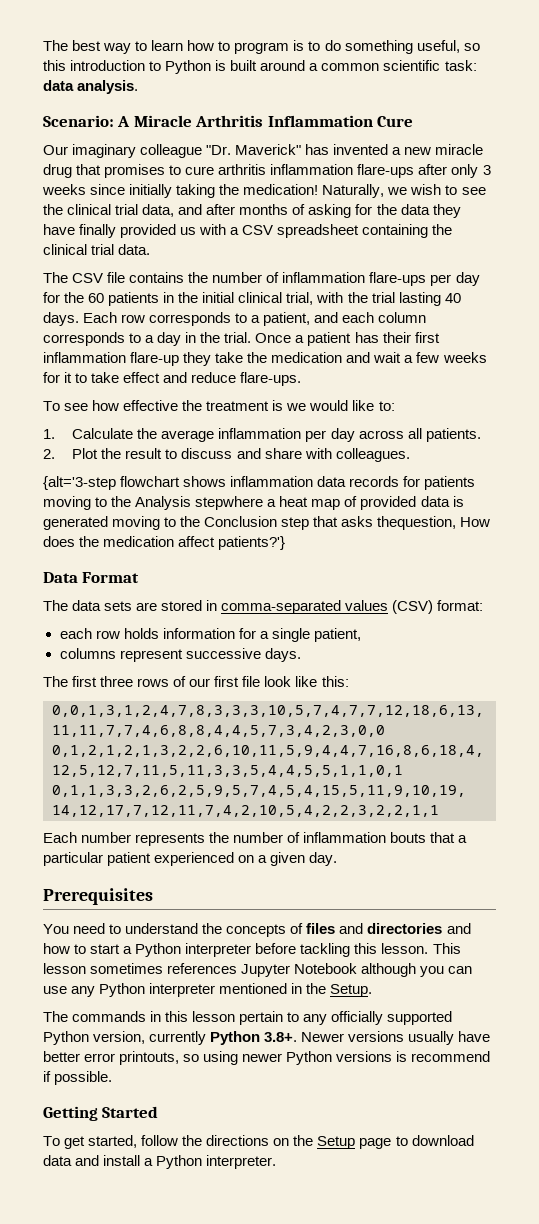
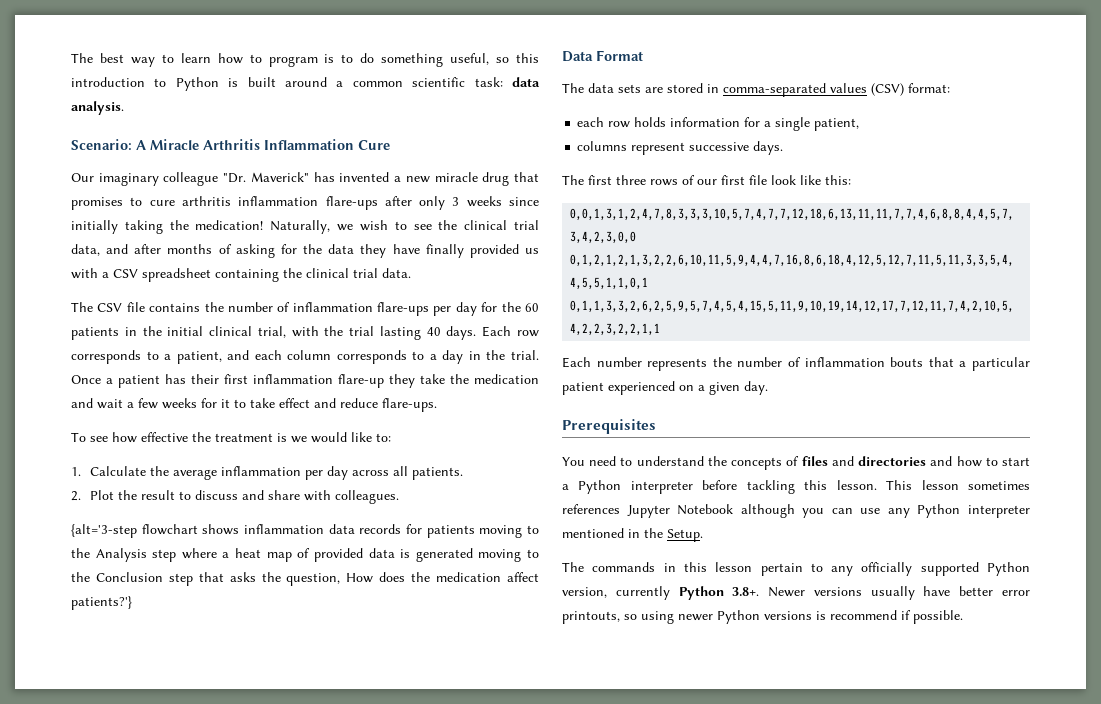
[195,496,264,510] stepwhere -> [152,548,217,562] step where
[377,516,457,530] thequestion, -> [261,572,341,586] the question,
[43,1106,159,1121] [43,1135,474,1149] [43,1155,277,1169] // Getting Started // To get started, follow the directions on the Setup page to download data and install a Python interpreter. -> (963, 617) none

